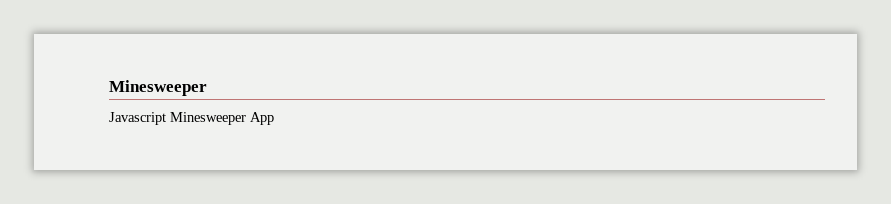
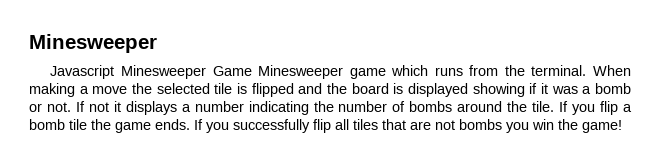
[250,112,274,125] App -> [212,65,632,79] [29,83,631,97] [29,101,632,115] [29,119,622,133] Game Minesweeper game which runs from the terminal. When making a move the selected tile is flipped and the board is displayed showing if it was a bomb or not. If not it displays a number indicating the number of bombs around the tile. If you flip a bomb tile the game ends. If you successfully flip all tiles that are not bombs you win the game!

